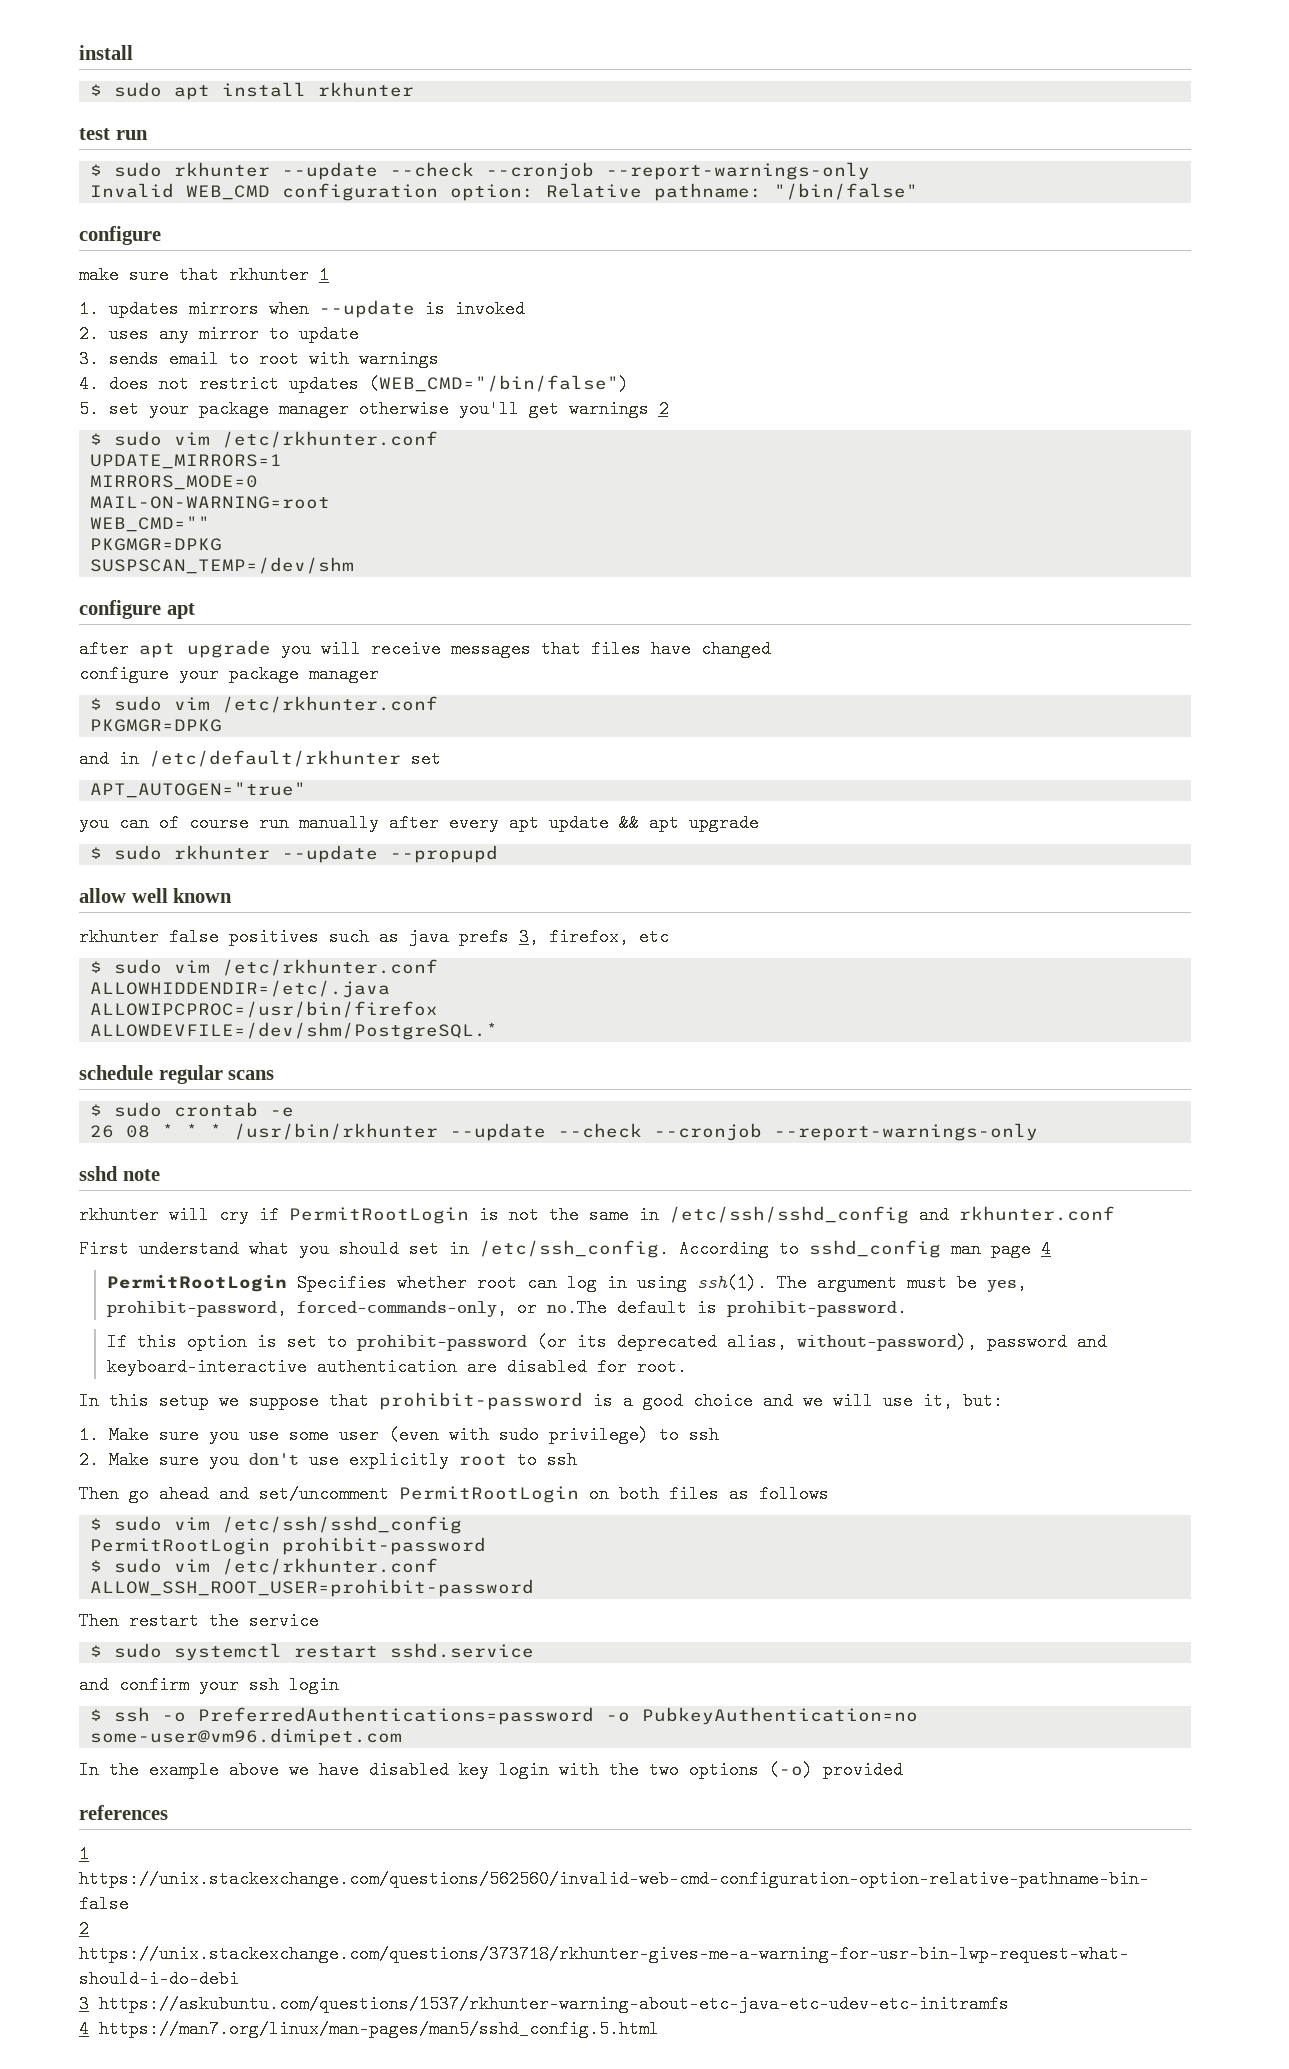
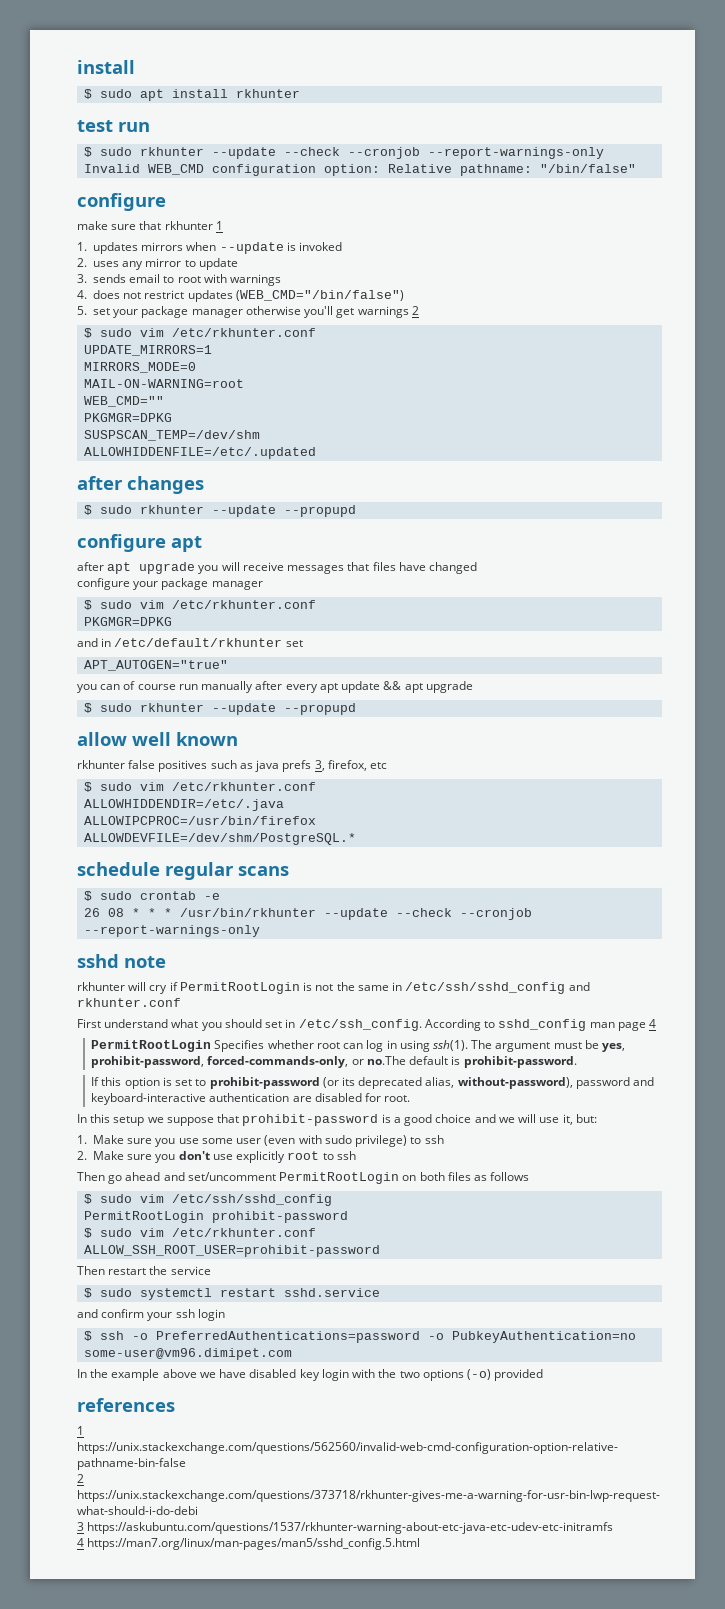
(355, 565) none -> [84,447,317,459] [77,476,204,494] [84,505,357,517] // ALLOWHIDDENFILE=/etc/.updated // after changes // $ sudo rkhunter --update --propupd

